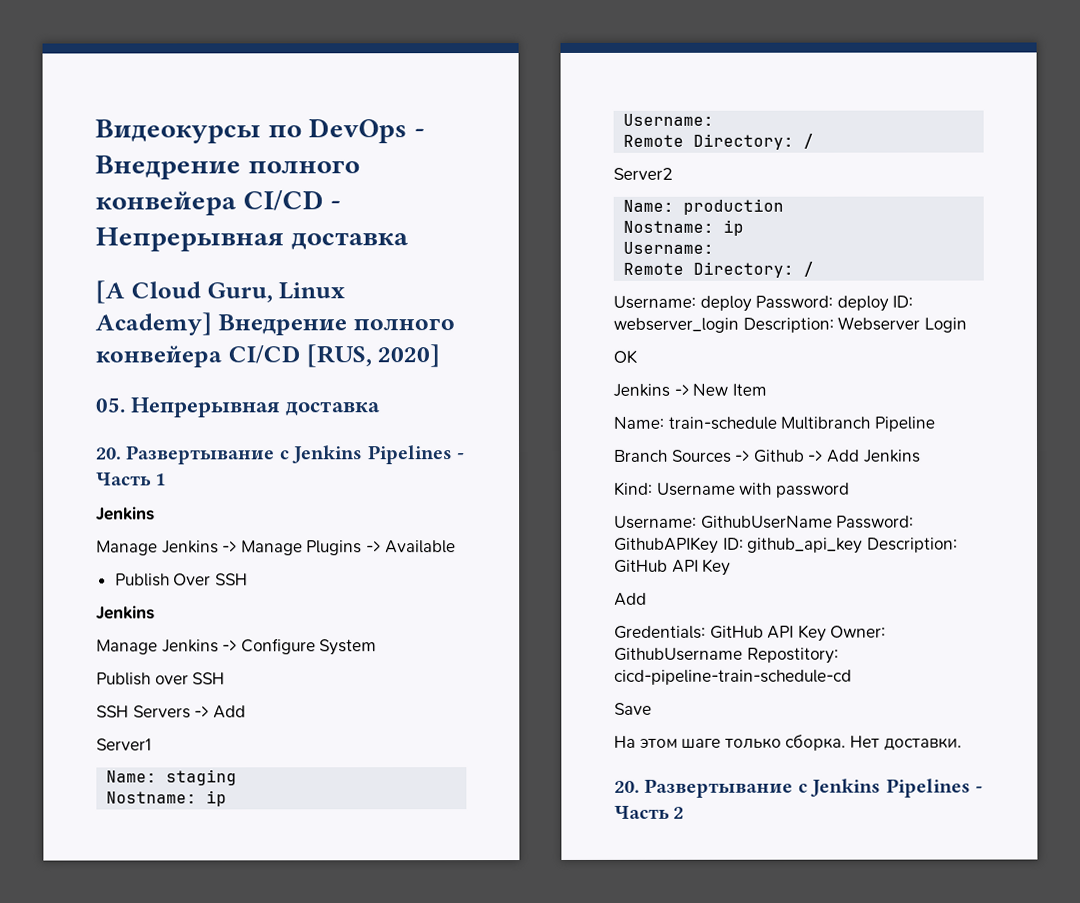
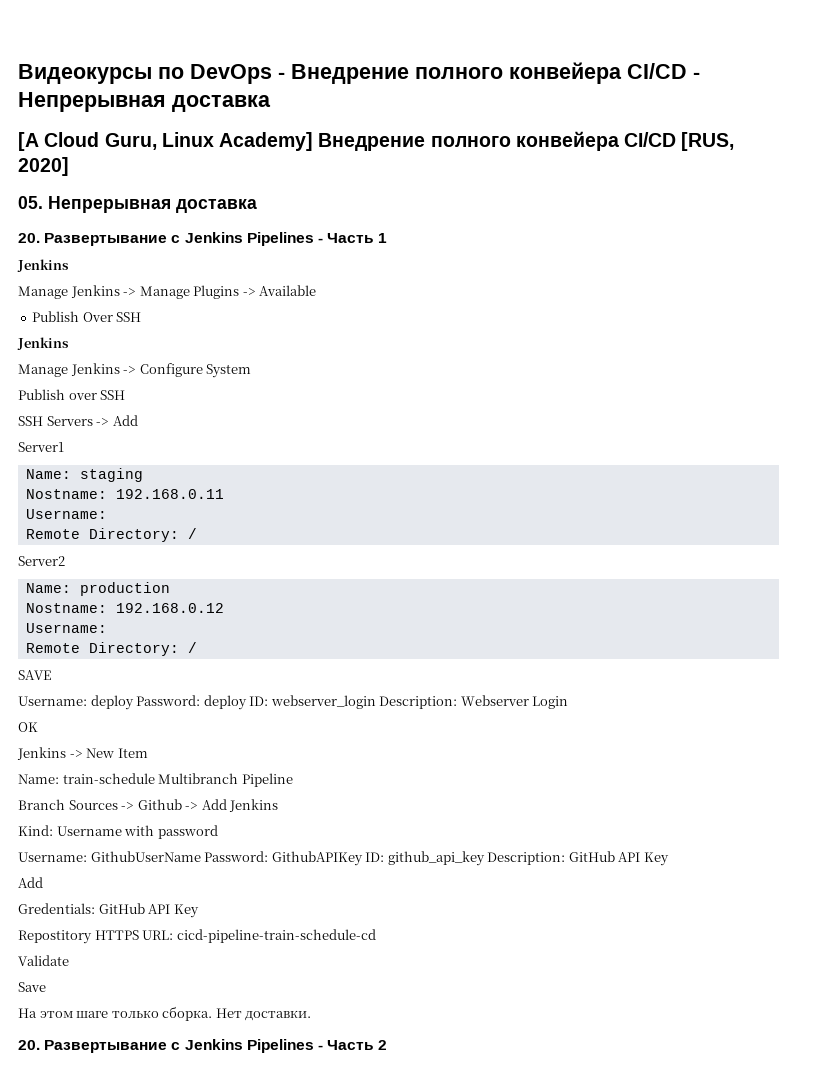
[206,790,228,807] ip -> [115,489,224,499] 192.168.0.11
[723,219,745,236] [623,241,715,254] [623,261,815,278] ip // Username: // Remote Directory: / -> [115,603,224,613] [25,623,107,633] [25,642,197,656] [18,670,51,680] 192.168.0.12 // Username: // Remote Directory: / // SAVE
[830,625,887,638] [614,647,839,664] Owner: GithubUsername Repostitory: -> [18,930,174,944] // Repostitory HTTPS URL:
(852, 677) none -> [18,955,69,966] // Validate

